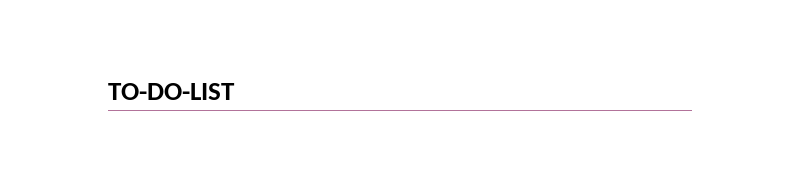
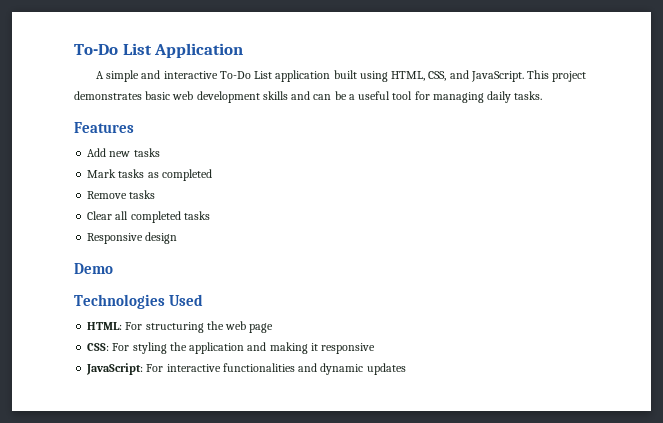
[108,83,235,100] TO-DO-LIST -> [74,43,244,58] [95,70,587,82] [74,91,543,103] [74,122,134,133] [87,148,160,157] [87,169,212,181] [87,190,156,199] [87,211,210,223] [87,232,178,244] [74,263,113,274] [74,294,204,309] [87,321,274,333] [87,342,376,354] [86,363,406,375] To-Do List Application // A simple and interactive To-Do List application built using HTML, CSS, and JavaScript. This project demonstrates basic web development skills and can be a useful tool for managing daily tasks. // Features // Add new tasks // Mark tasks as completed // Remove tasks // Clear all completed tasks // Responsive design // Demo // Technologies Used // HTML: For structuring the web page // CSS: For styling the application and making it responsive // JavaScript: For interactive functionalities and dynamic updates

